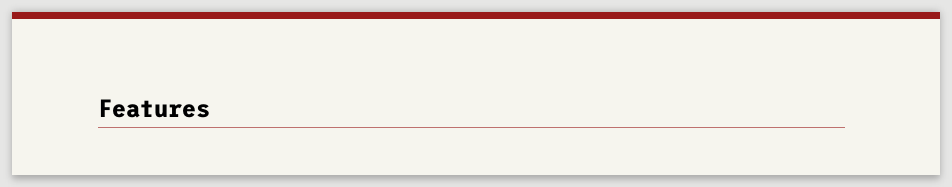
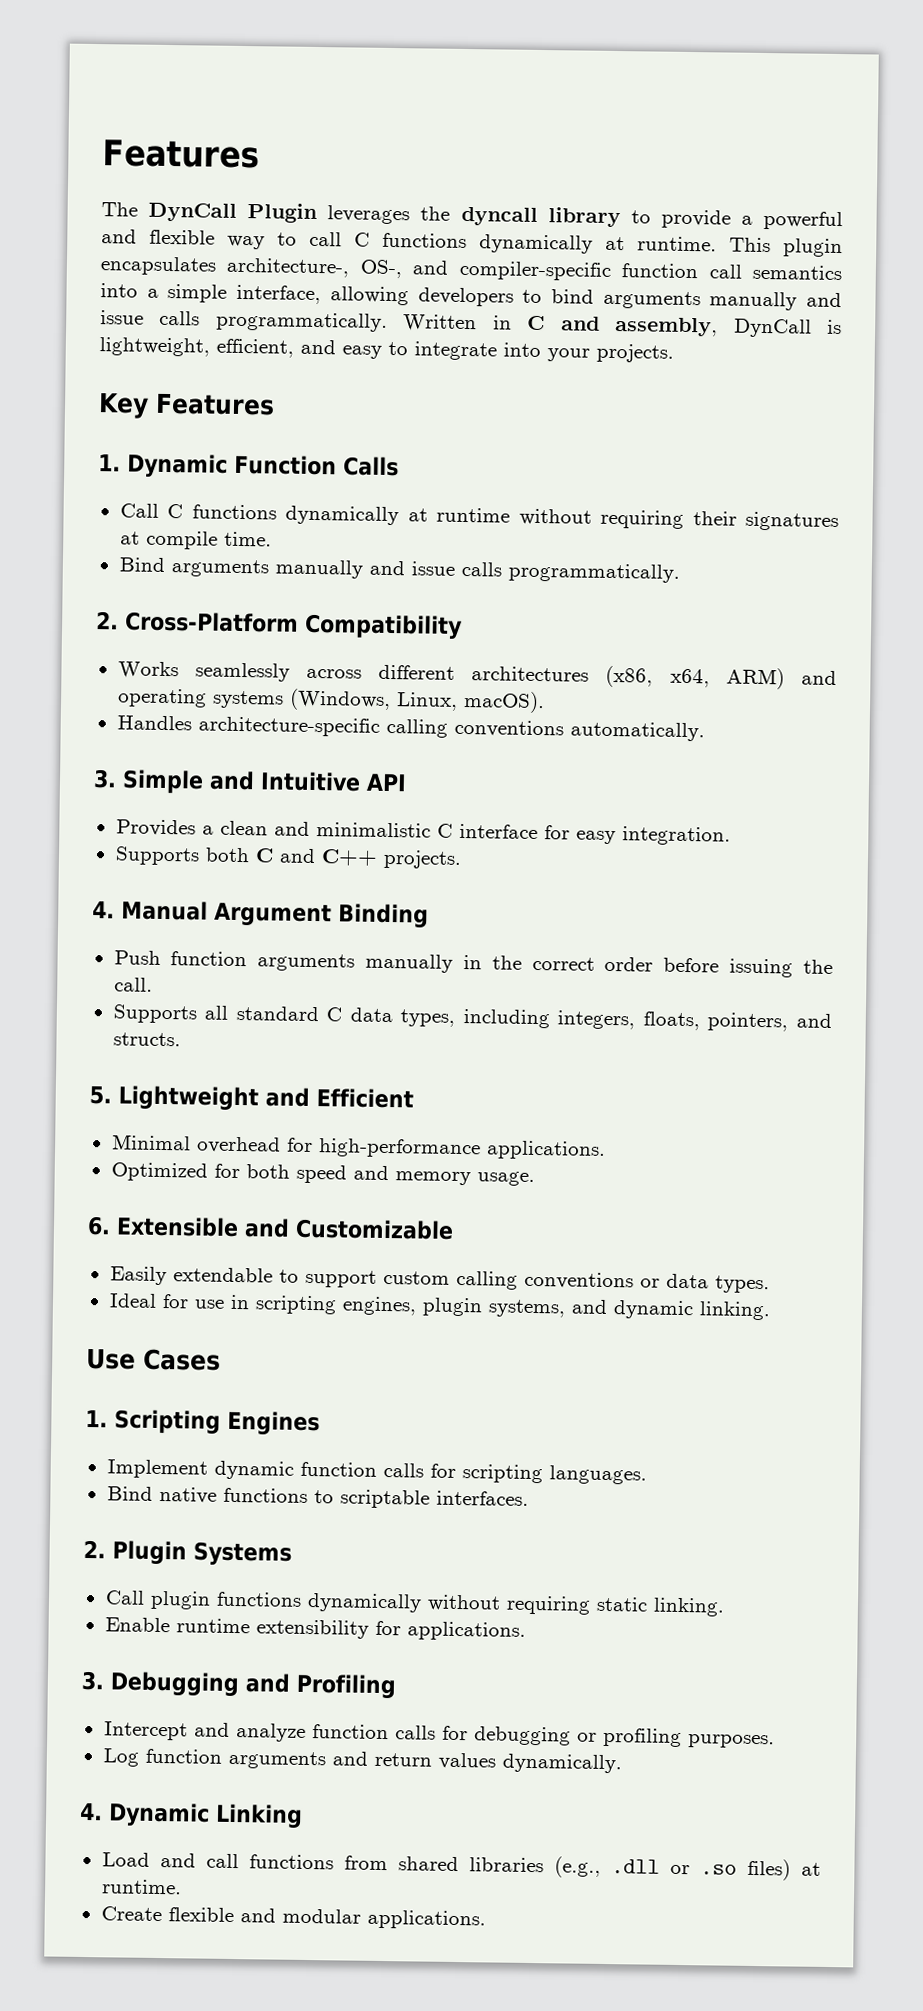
[98,99,210,118] Features -> [102,139,260,169] [101,202,844,231] [101,229,843,258] [100,256,843,281] [100,283,842,311] [100,310,843,338] [99,337,674,363] [98,393,275,419] [98,453,399,478] [119,503,839,532] [119,530,272,550] [118,557,680,583] [96,611,463,639] [117,661,837,690] [116,688,545,714] [116,715,705,742] [93,769,407,794] [115,819,731,846] [114,846,462,869] [92,900,429,928] [113,950,834,978] [113,977,153,992] [112,1004,832,1032] [112,1032,181,1047] [89,1085,414,1111] [111,1134,606,1160] [110,1162,535,1186] [87,1216,454,1240] [109,1266,770,1294] [108,1293,771,1321] [86,1348,221,1371] [85,1409,320,1436] [106,1459,647,1485] [106,1486,529,1509] [83,1539,292,1566] [104,1590,725,1617] [104,1617,526,1641] [81,1670,396,1699] [103,1721,775,1749] [102,1748,622,1774] [80,1802,303,1828] [101,1852,822,1881] [101,1879,182,1895] [100,1906,486,1930] Features // The DynCall Plugin leverages the dyncall library to provide a powerful and flexible way to call C functions dynamically at runtime. This plugin encapsulates architecture-, OS-, and compiler-specific function call semantics into a simple interface, allowing developers to bind arguments manually and issue calls programmatically. Written in C and assembly, DynCall is lightweight, efficient, and easy to integrate into your projects. // Key Features // 1. Dynamic Function Calls // Call C functions dynamically at runtime without requiring their signatures at compile time. // Bind arguments manually and issue calls programmatically. // 2. Cross-Platform Compatibility // Works seamlessly across different architectures (x86, x64, ARM) and operating systems (Windows, Linux, macOS). // Handles architecture-specific calling conventions automatically. // 3. Simple and Intuitive API // Provides a clean and minimalistic C interface for easy integration. // Supports both C and C++ projects. // 4. Manual Argument Binding // Push function arguments manually in the correct order before issuing the call. // Supports all standard C data types, including integers, floats, pointers, and structs. // 5. Lightweight and Efficient // Minimal overhead for high-performance applications. // Optimized for both speed and memory usage. // 6. Extensible and Customizable // Easily extendable to support custom calling conventions or data types. // Ideal for use in scripting engines, plugin systems, and dynamic linking. // Use Cases // 1. Scripting Engines // Implement dynamic function calls for scripting languages. // Bind native functions to scriptable interfaces. // 2. Plugin Systems // Call plugin functions dynamically without requiring static linking. // Enable runtime extensibility for applications. // 3. Debugging and Profiling // Intercept and analyze function calls for debugging or profiling purposes. // Log function arguments and return values dynamically. // 4. Dynamic Linking // Load and call functions from shared libraries (e.g., .dll or .so files) at runtime. // Create flexible and modular applications.

